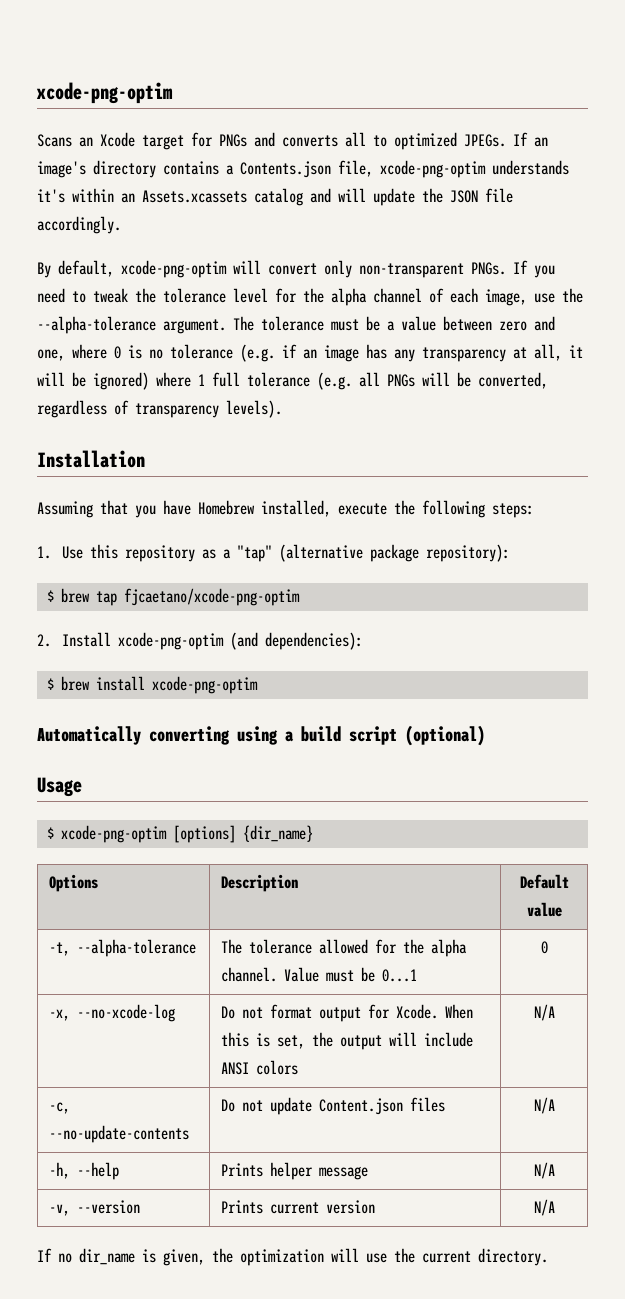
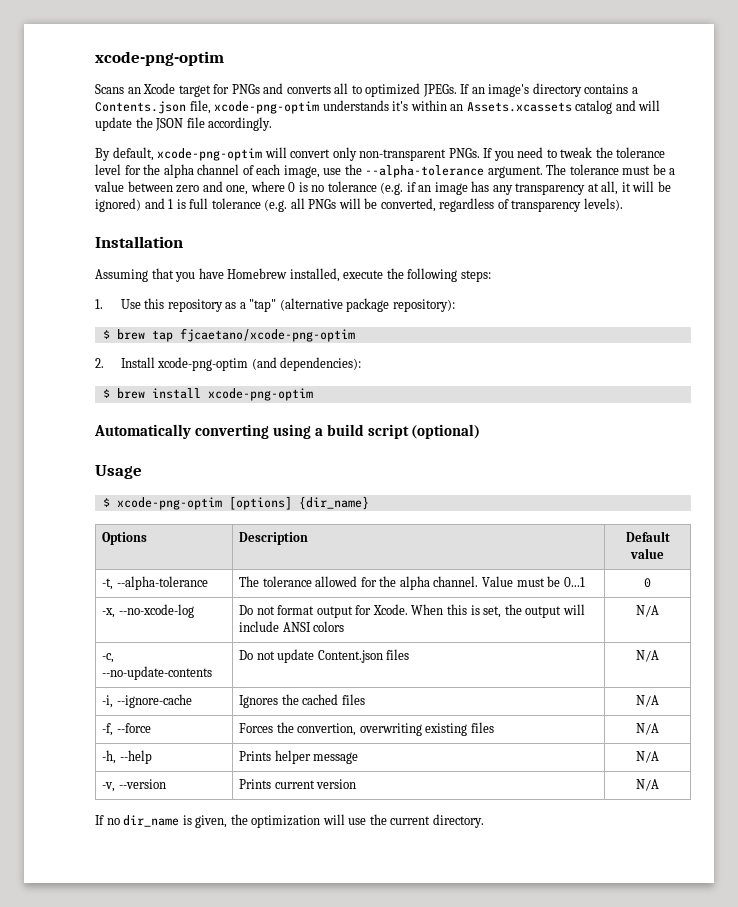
[156,372,205,387] where 1 -> [144,198,186,209] and 1 is
(555, 1105) none -> [102,694,192,708] [239,694,365,708] [636,695,659,707] [102,723,151,736] [239,722,494,736] [636,723,659,735] // -i, --ignore-cache | Ignores the cached files | N/A // -f, --force | Forces the convertion, overwriting existing files | N/A

